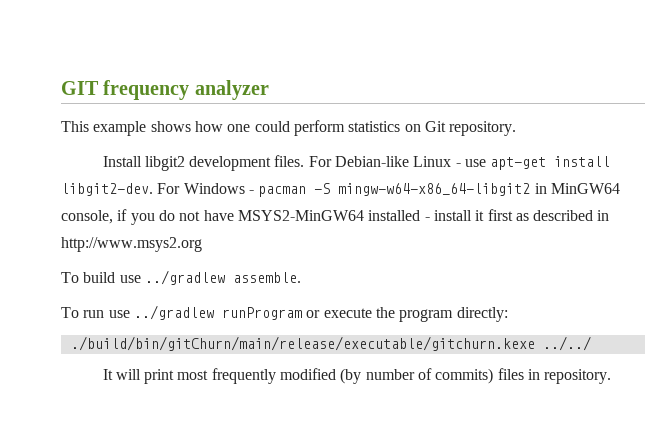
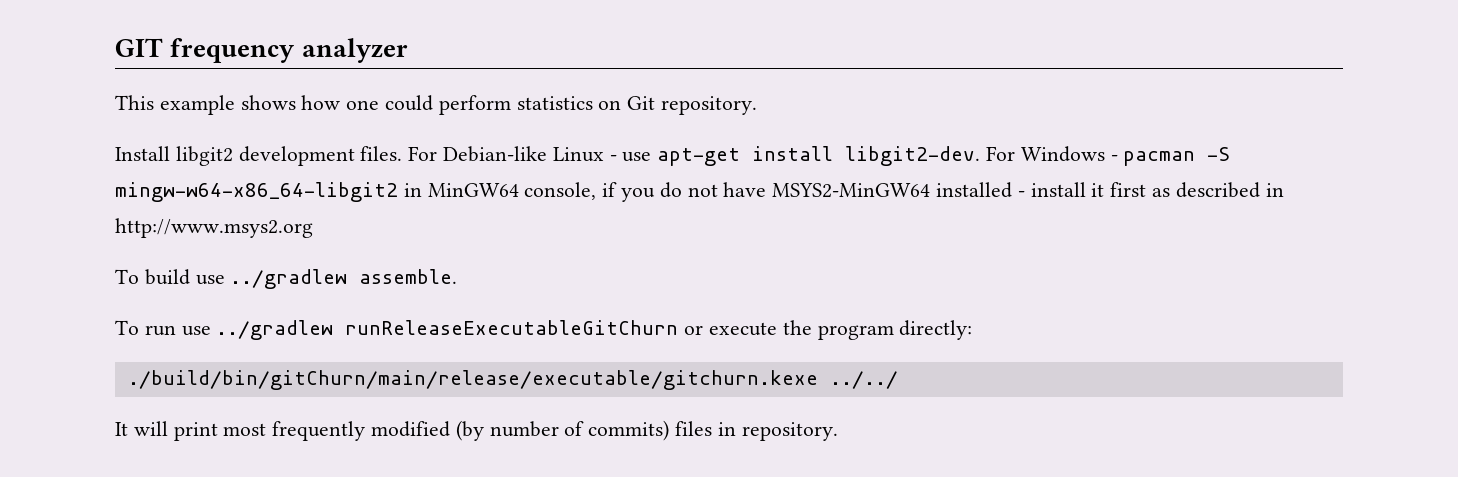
[221,307,302,320] runProgram -> [345,320,679,335] runReleaseExecutableGitChurn

